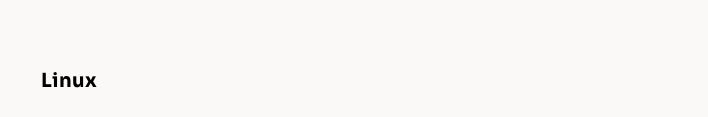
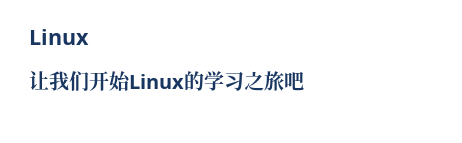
[41,72,97,88] Linux -> [29,29,89,45] [29,71,304,91] Linux // 让我们开始Linux的学习之旅吧

